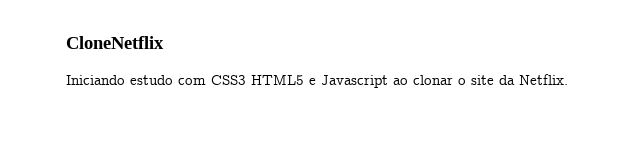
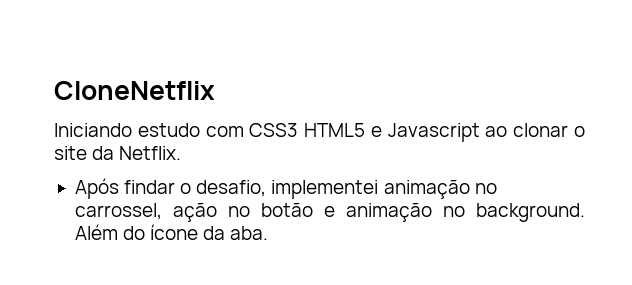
(568, 79) none -> [74,178,497,199] [74,202,585,222] [74,224,269,240] // Após findar o desafio, implementei animação no carrossel, ação no botão e animação no background. Além do ícone da aba.

